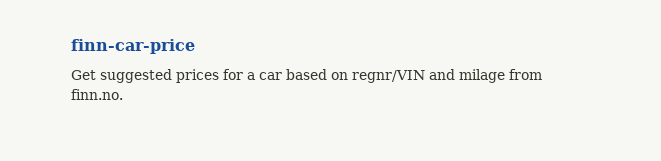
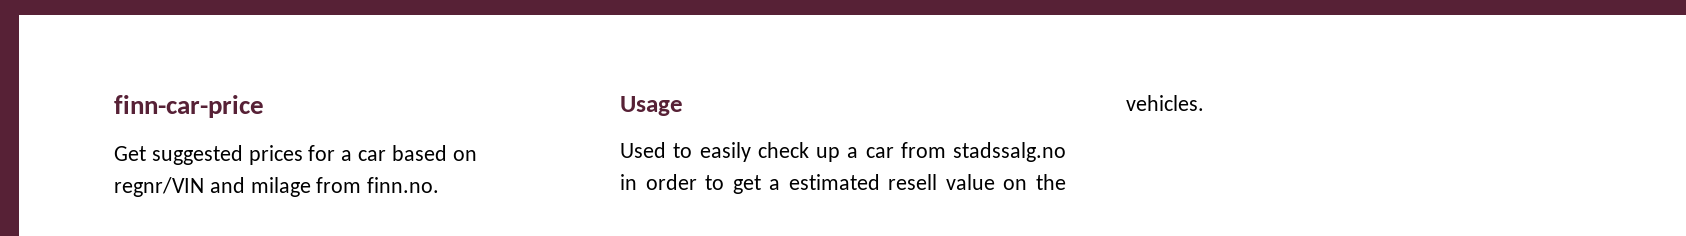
(123, 94) none -> [620,96,683,116] [620,142,1066,162] [620,174,1066,194] [1126,95,1204,111] // Usage // Used to easily check up a car from stadssalg.no in order to get a estimated resell value on the vehicles.

